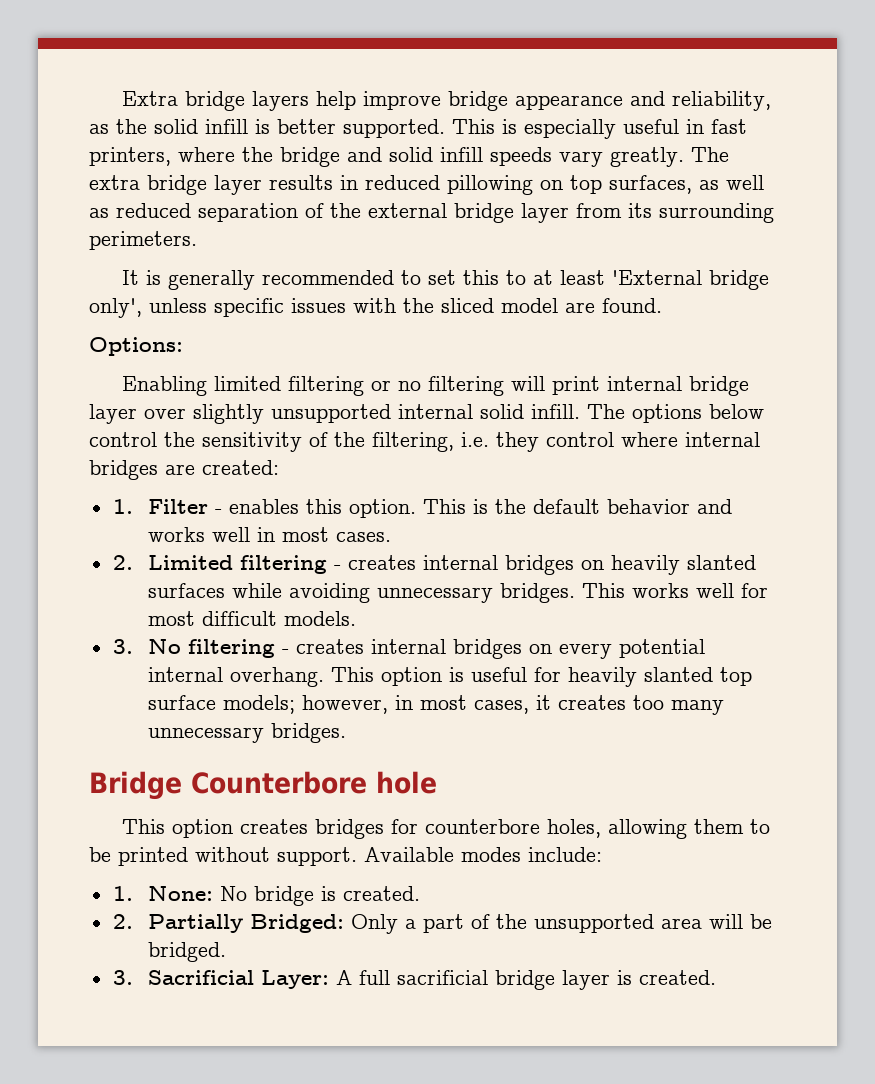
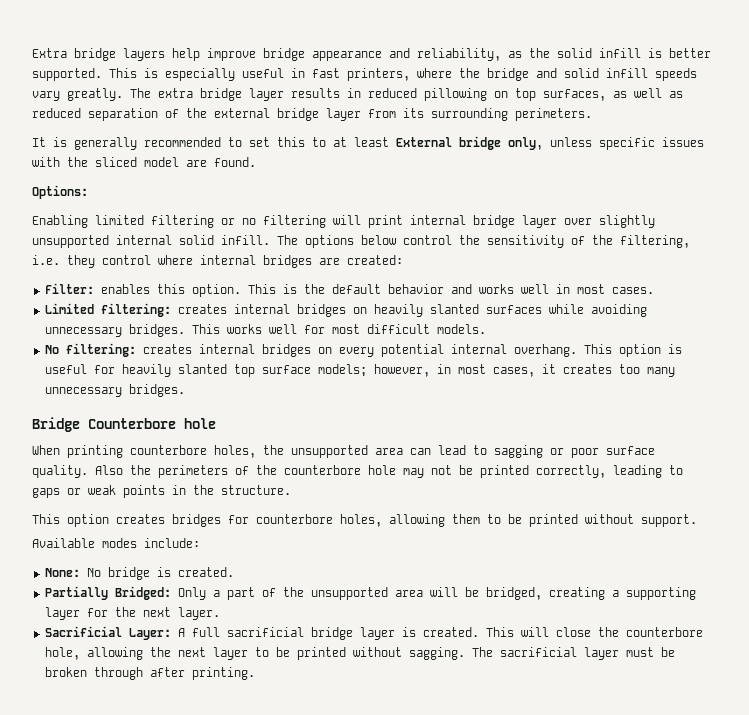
[612,270,770,290] [89,298,142,318] 'External bridge only', -> [396,136,543,150] External bridge only,
[112,499,223,514] 1. Filter - -> [44,283,94,294] Filter:
[112,555,342,574] 2. Limited filtering - -> [44,303,171,317] Limited filtering:
[112,639,290,658] 3. No filtering - -> [44,343,136,357] No filtering:
(437, 782) none -> [32,445,655,458] [32,465,683,478] [32,485,291,498] // When printing counterbore holes, the unsupported area can lead to sagging or poor surface quality. Also the perimeters of the counterbore hole may not be printed correctly, leading to gaps or weak points in the structure.
(357, 856) none -> (697, 520) //
[112,886,133,901] 1. -> (200, 543) none
[112,914,133,929] 2. -> (234, 572) none
[148,942,227,962] [112,970,133,985] bridged. // 3. -> [485,587,696,600] [44,607,220,620] bridged, creating a supporting layer for the next layer. //
(717, 977) none -> [485,627,703,637] [44,647,675,660] [44,667,255,680] This will close the counterbore hole, allowing the next layer to be printed without sagging. The sacrificial layer must be broken through after printing.

